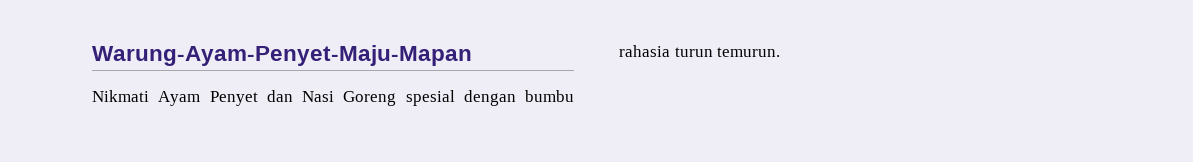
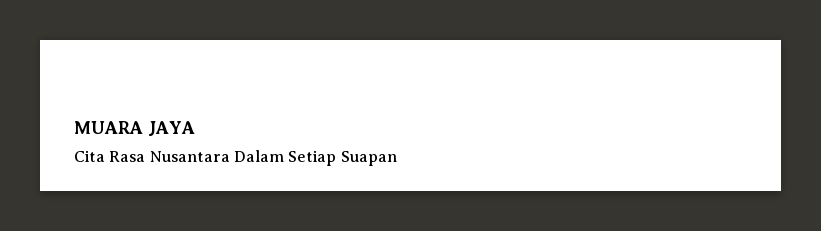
[92,45,472,66] [92,90,574,106] [619,45,781,57] Warung-Ayam-Penyet-Maju-Mapan // Nikmati Ayam Penyet dan Nasi Goreng spesial dengan bumbu rahasia turun temurun. -> [74,121,195,136] [74,150,397,166] MUARA JAYA // Cita Rasa Nusantara Dalam Setiap Suapan

